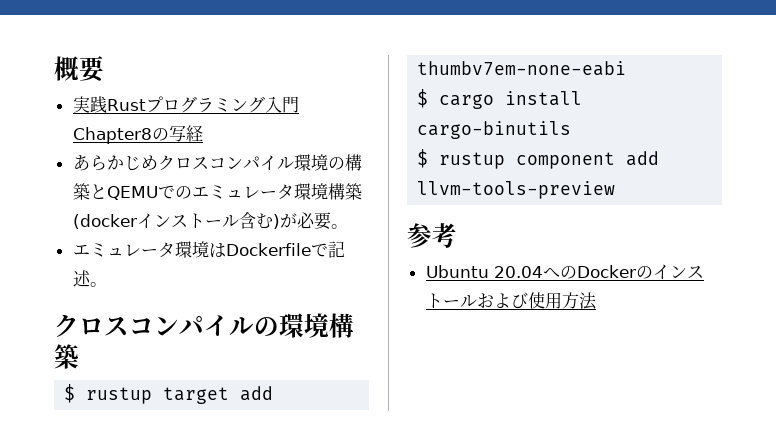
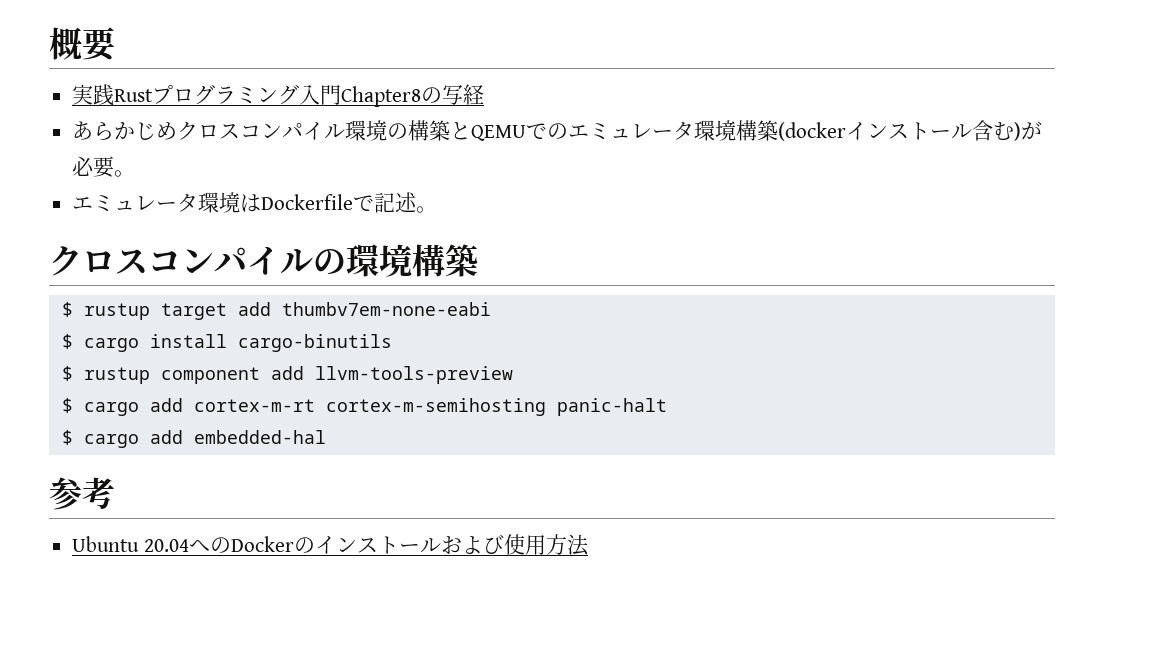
(616, 190) none -> [61,398,667,416] [61,430,326,448] // $ cargo add cortex-m-rt cortex-m-semihosting panic-halt // $ cargo add embedded-hal

